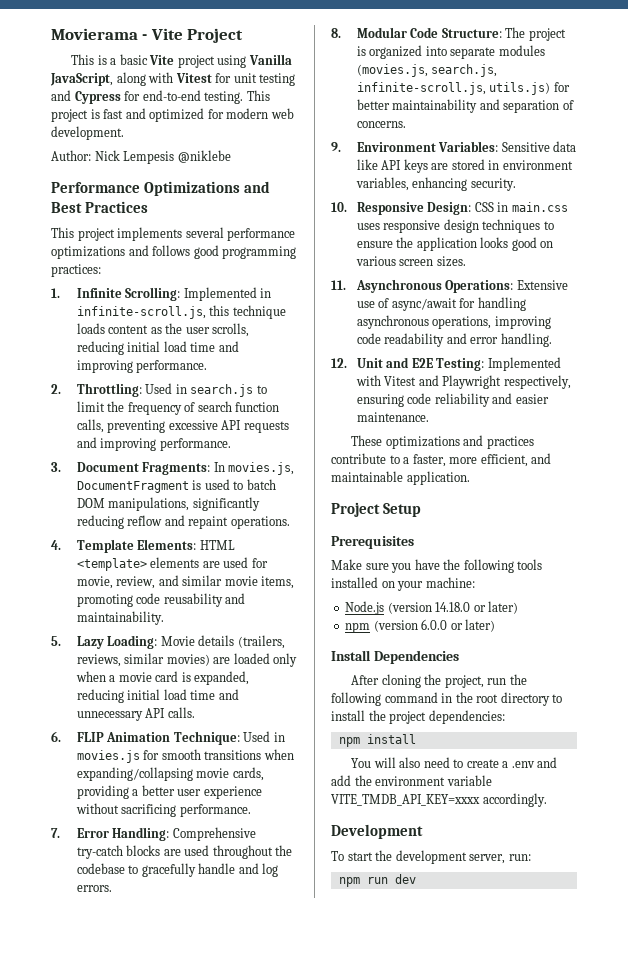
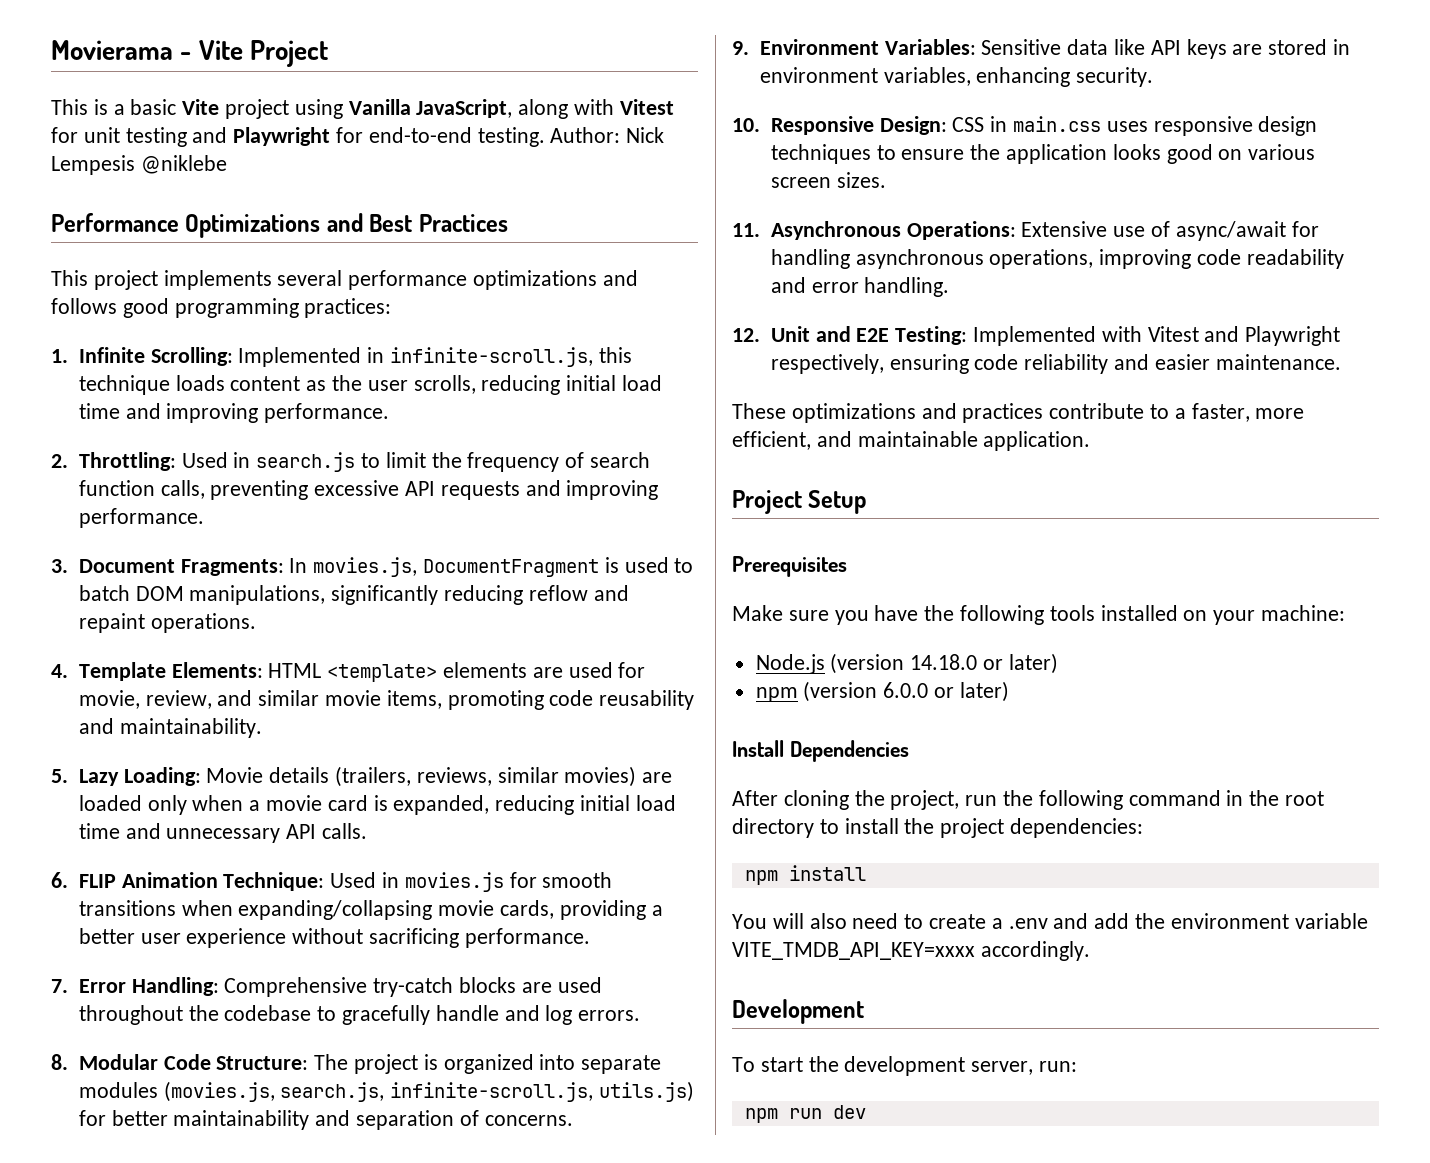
[74,91,121,104] Cypress -> [233,127,331,146] Playwright
[246,90,270,101] [51,108,294,122] [51,126,124,140] This project is fast and optimized for modern web development. // -> (545, 137) none

